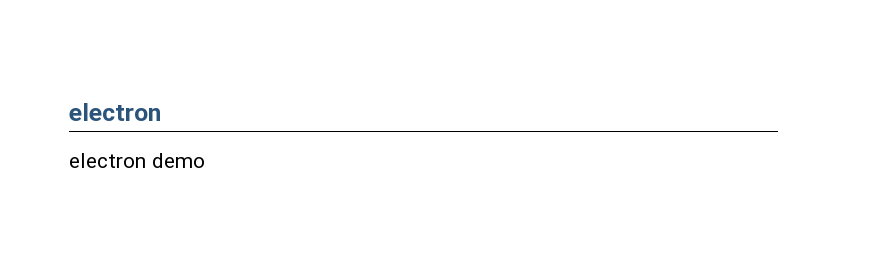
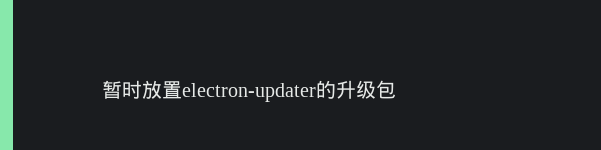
[69,103,161,121] [69,153,205,168] electron // electron demo -> [102,80,396,102] 暂时放置electron-updater的升级包

